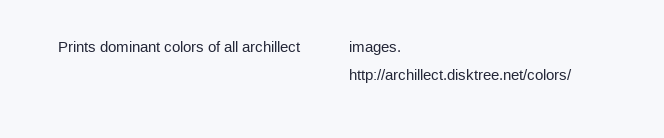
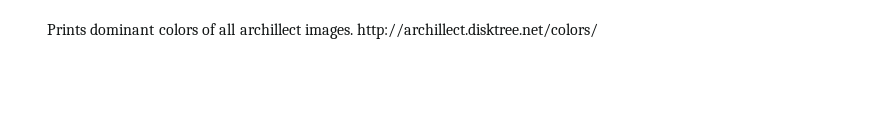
(401, 48) // -> (353, 31) none

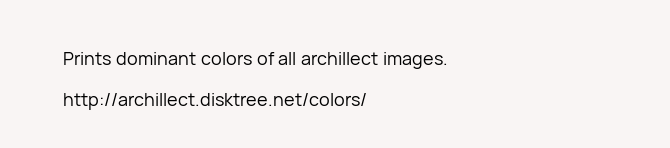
(353, 31) none -> (449, 60) //

